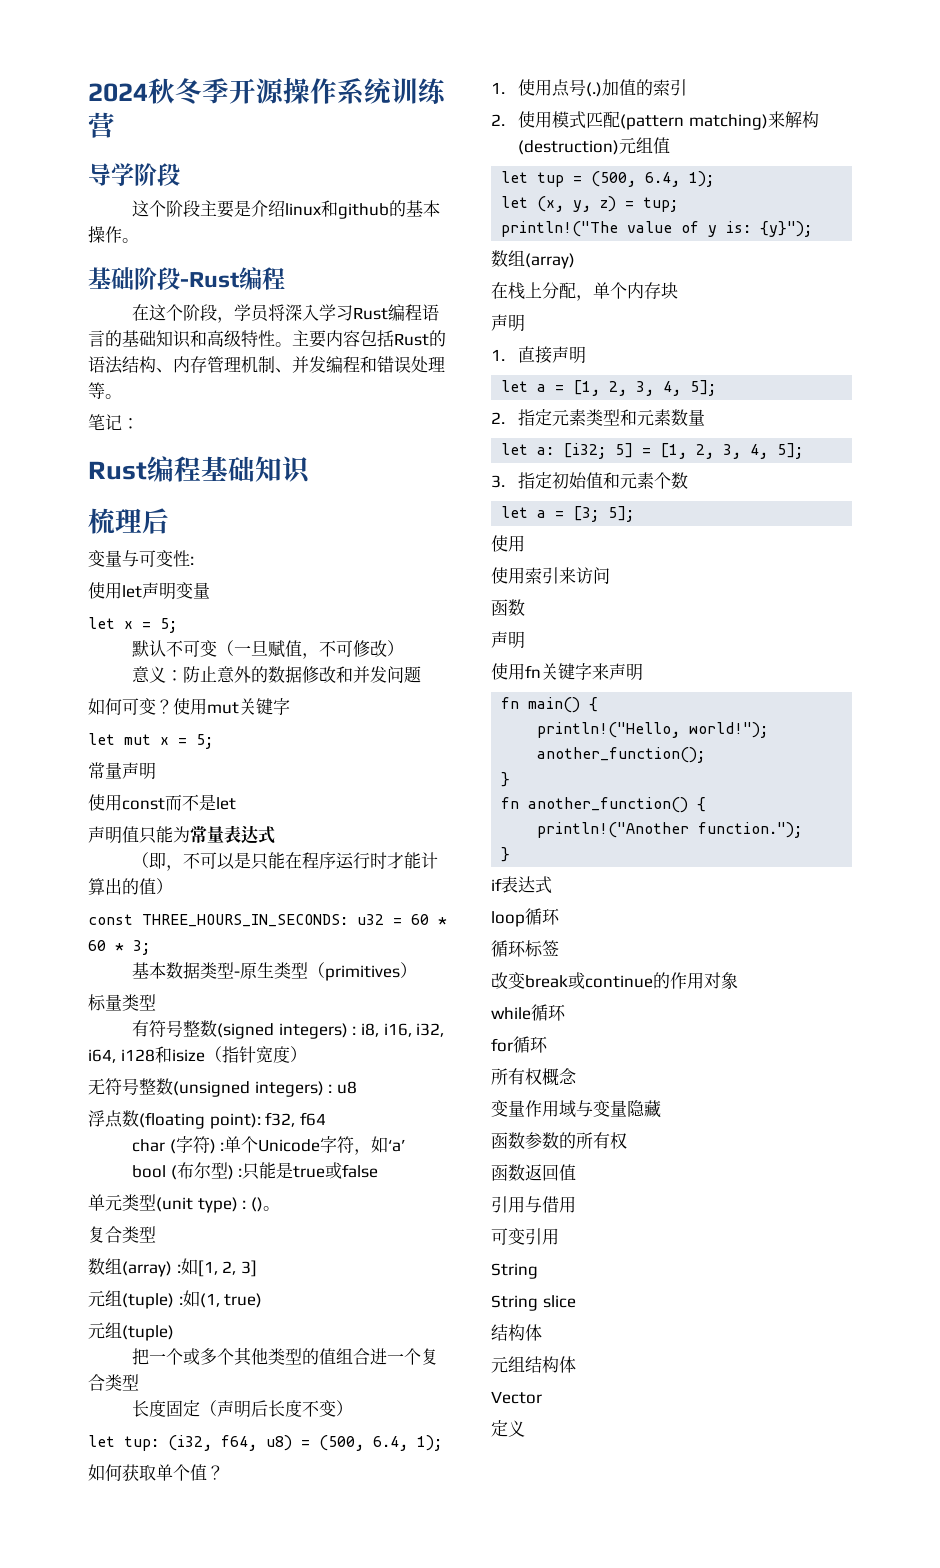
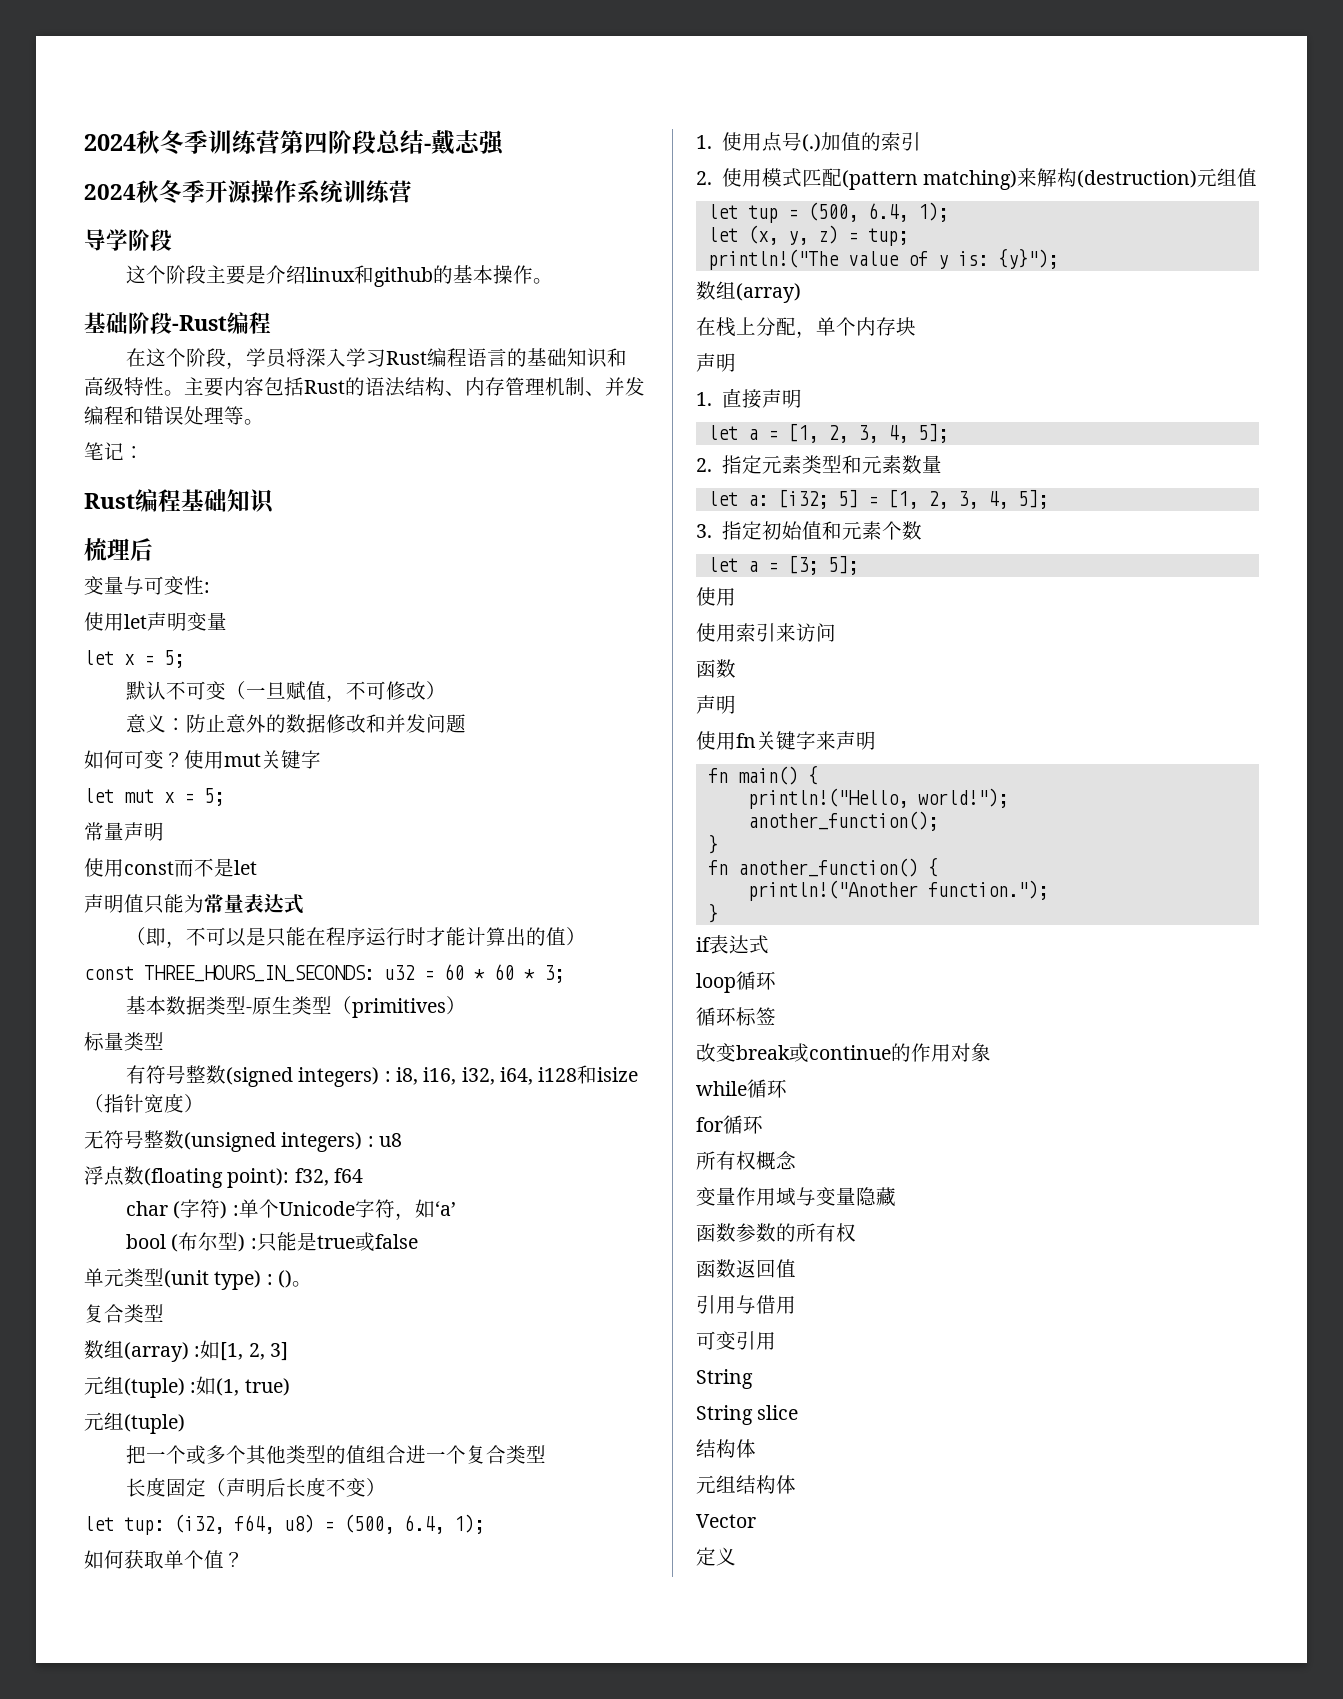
[88,78,229,105] 2024秋冬季 -> [84,130,505,156] [84,180,205,204] 2024秋冬季训练营第四阶段总结-戴志强 // 2024秋冬季

